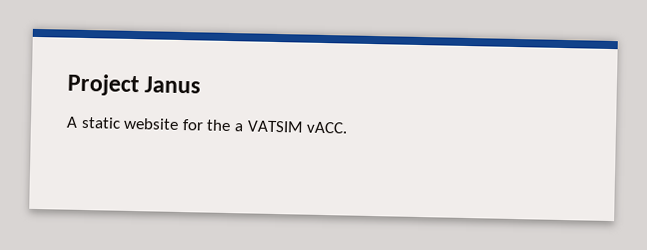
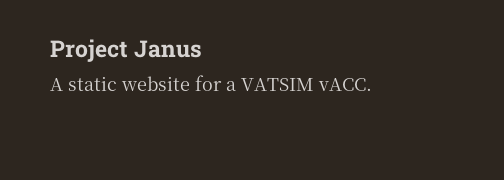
[206,119,232,132] the -> (222, 83) none

